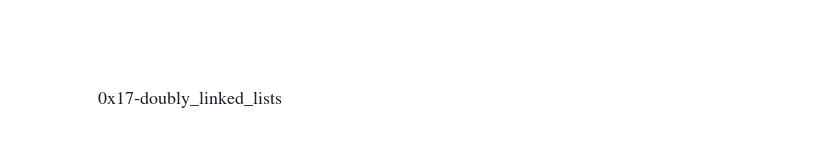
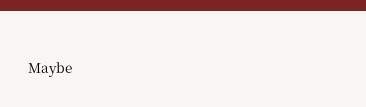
[98,91,282,108] 0x17-doubly_linked_lists -> [28,62,72,77] Maybe

